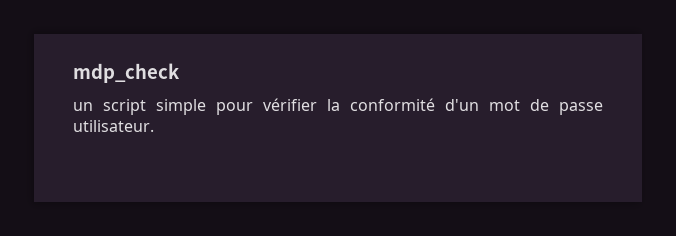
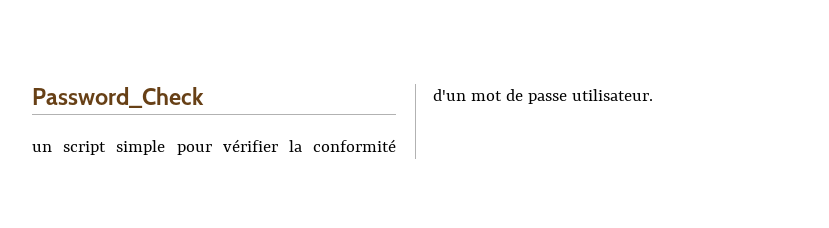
[73,63,180,83] mdp_check -> [32,87,204,108] Password_Check

